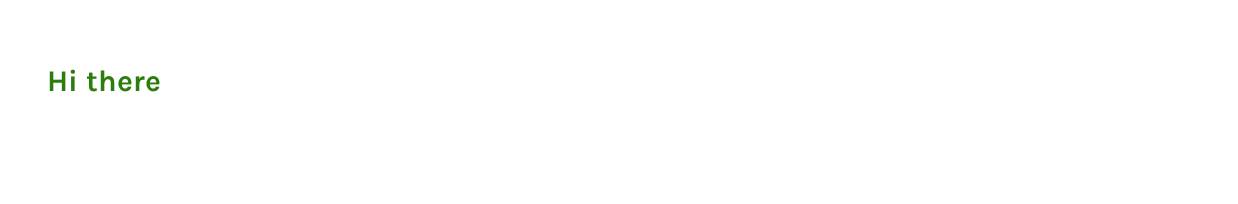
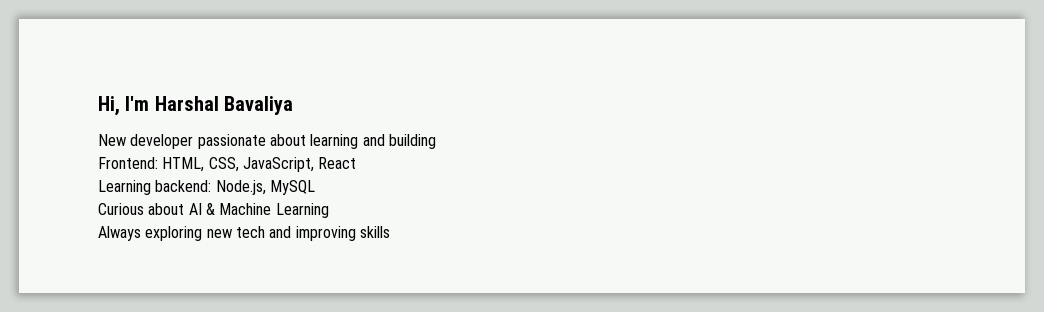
[47,69,162,92] Hi there -> [98,96,294,116] [98,134,436,149] [98,157,357,172] [98,180,315,195] [98,203,329,218] [98,226,390,241] Hi, I'm Harshal Bavaliya // New developer passionate about learning and building // Frontend: HTML, CSS, JavaScript, React // Learning backend: Node.js, MySQL // Curious about AI & Machine Learning // Always exploring new tech and improving skills

